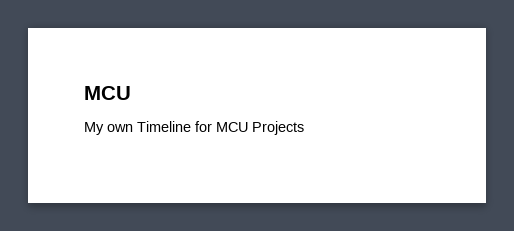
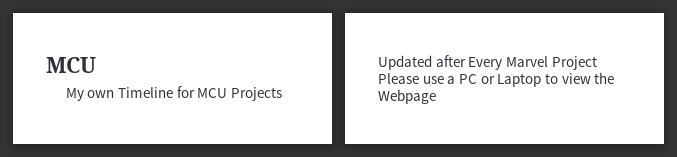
(304, 128) none -> [378,55,597,70] [378,72,615,87] [378,89,436,104] Updated after Every Marvel Project Please use a PC or Laptop to view the Webpage

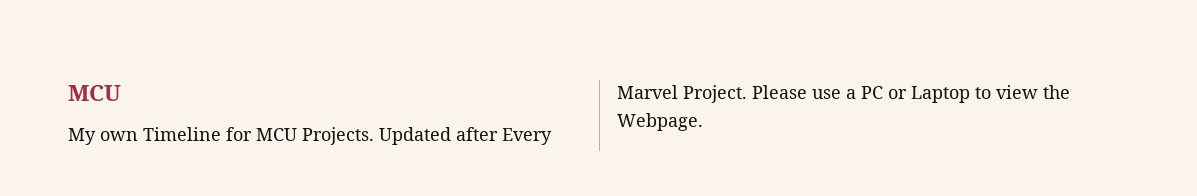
[231,87,283,101] Projects -> [302,127,374,145] Projects.
[551,56,597,70] Project -> [683,85,747,103] Project.
[378,89,436,104] Webpage -> [617,113,703,131] Webpage.

